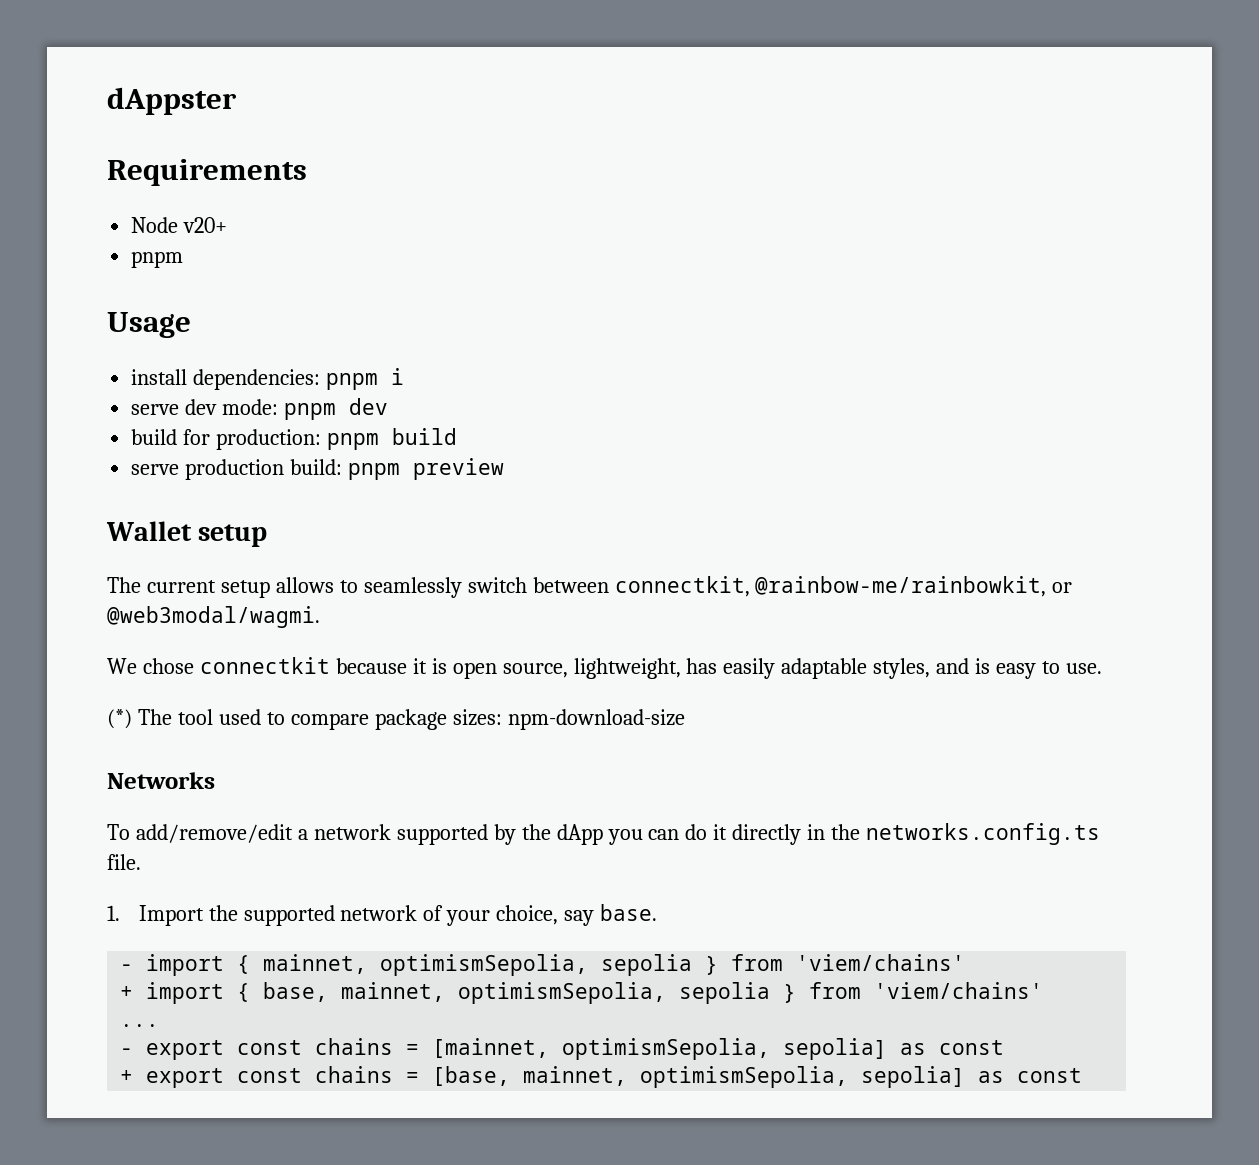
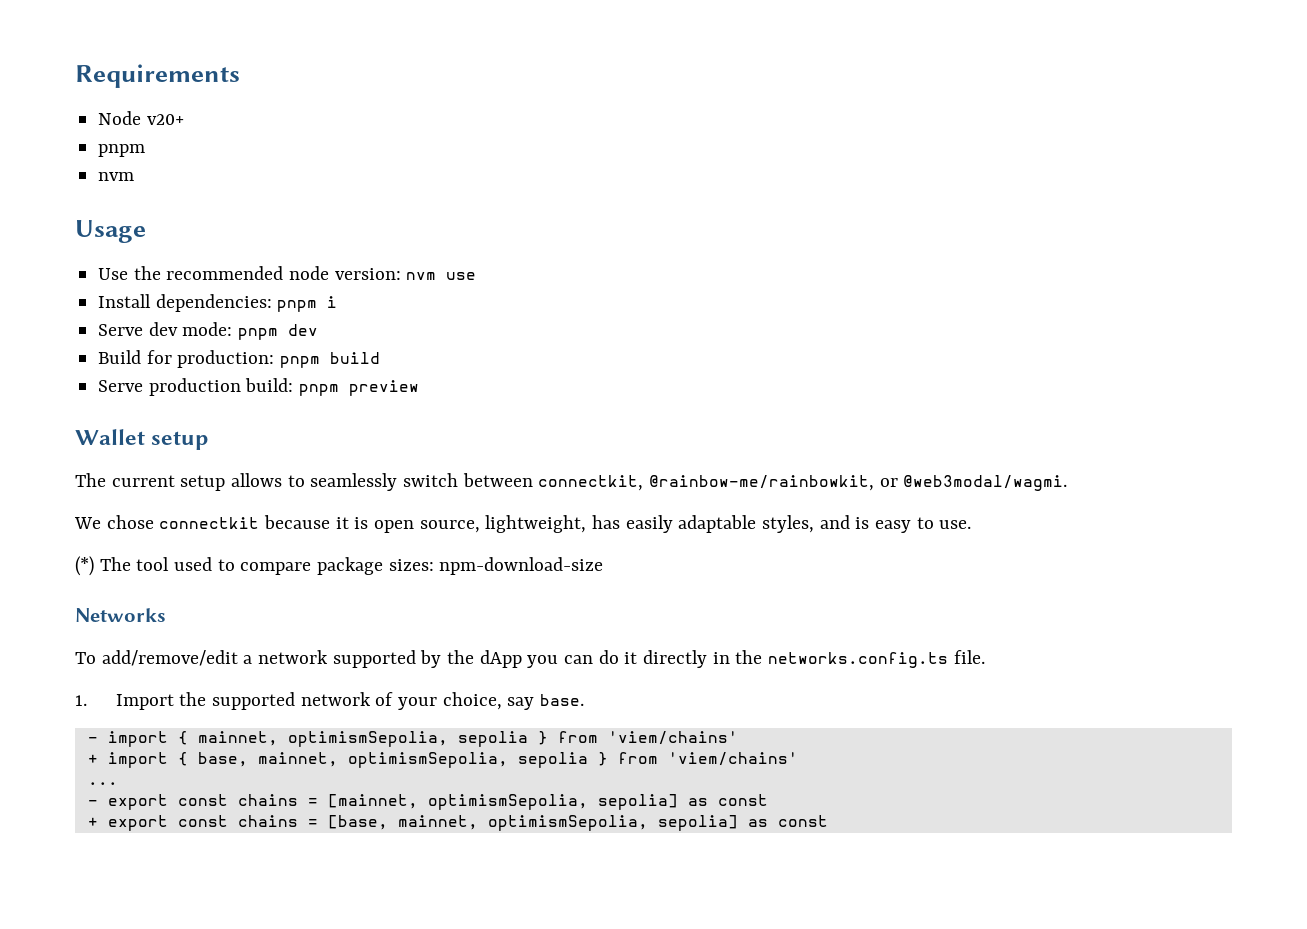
[107,87,237,115] dAppster // -> (75, 76) none
(184, 259) none -> [98,172,135,181] // nvm
[131,369,188,385] install -> [98,266,477,280] [98,294,152,308] Use the recommended node version: nvm use // Install
[131,404,180,415] serve -> [98,324,144,336] Serve
[131,429,178,445] build -> [98,350,142,364] Build
[131,464,180,475] serve -> [98,380,144,392] Serve

